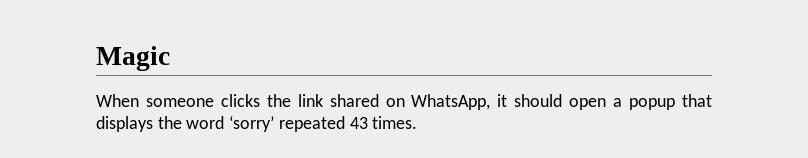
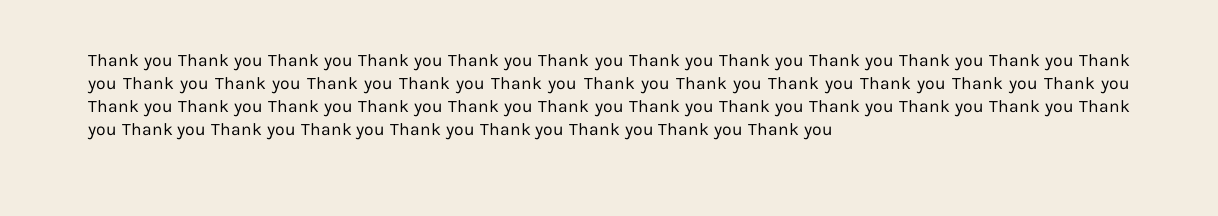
[96,46,170,71] [96,94,712,110] [96,116,418,132] Magic // When someone clicks the link shared on WhatsApp, it should open a popup that displays the word ‘sorry’ repeated 43 times. -> [88,54,1130,71] [87,77,1130,94] [88,100,1130,117] [87,123,833,140] Thank you Thank you Thank you Thank you Thank you Thank you Thank you Thank you Thank you Thank you Thank you Thank you Thank you Thank you Thank you Thank you Thank you Thank you Thank you Thank you Thank you Thank you Thank you Thank you Thank you Thank you Thank you Thank you Thank you Thank you Thank you Thank you Thank you Thank you Thank you Thank you Thank you Thank you Thank you Thank you Thank you Thank you Thank you

